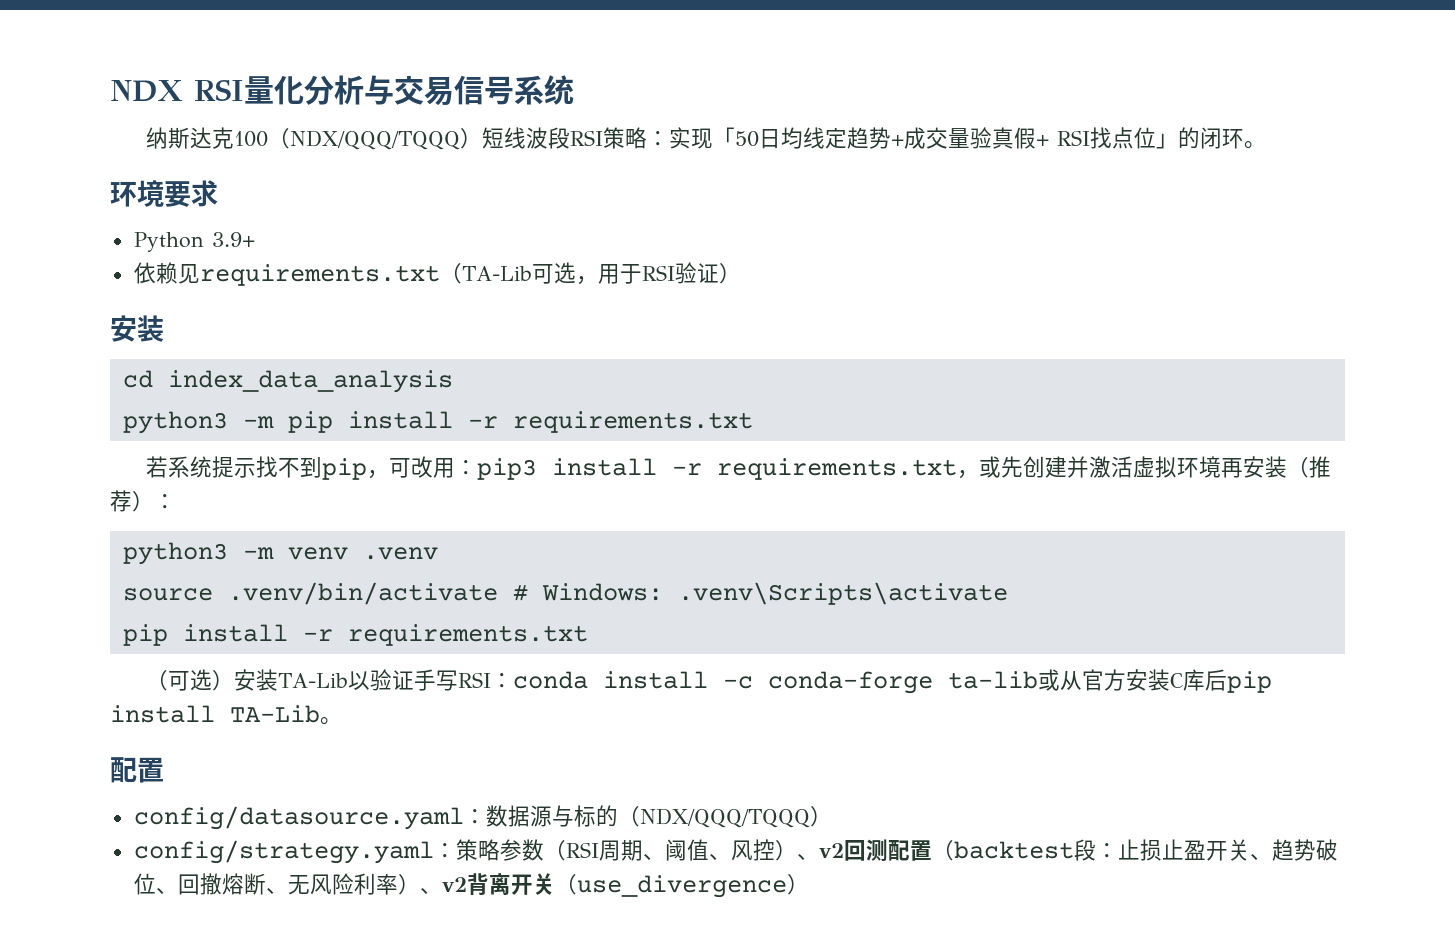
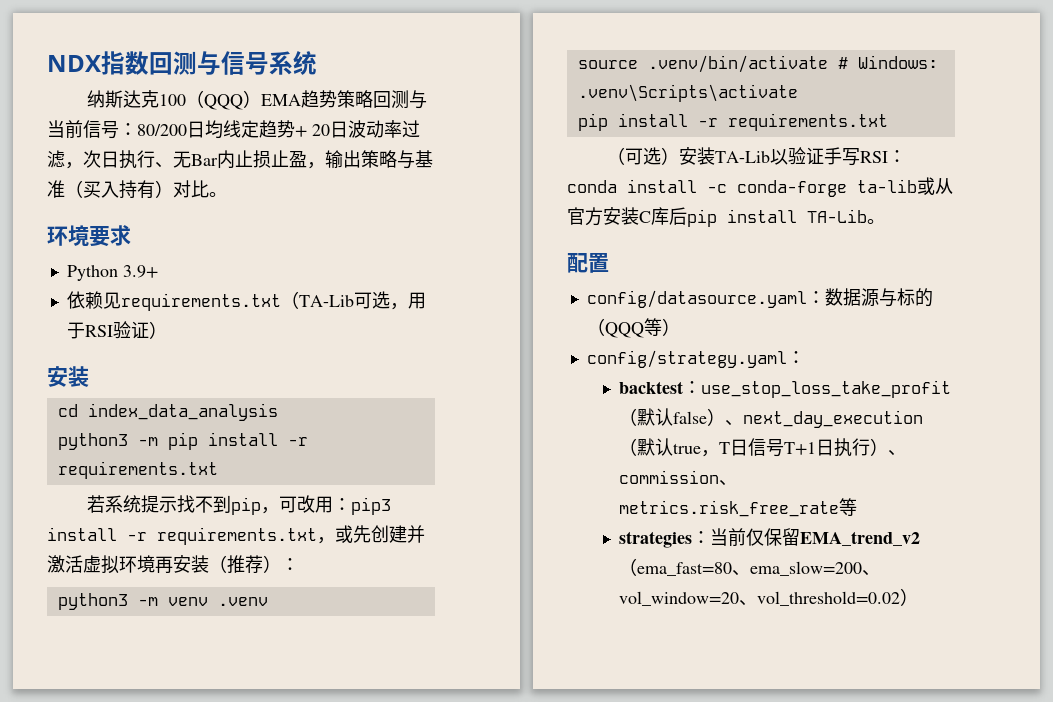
[194,75,454,106] RSI量化分析与交易 -> [101,51,221,75] 指数回测与
[289,127,1244,150] NDX/QQQ/TQQQ）短线波段RSI策略：实现「50日均线定趋势+成交量验真假+ RSI找点位」的闭环 -> [203,90,427,110] [47,120,420,139] [47,150,433,169] [47,180,209,199] QQQ）EMA趋势策略回测与当前信号：80/200日均线定趋势+ 20日波动率过滤，次日执行、无Bar内止损止盈，输出策略与基准（买入持有）对比
[639,808,810,828] NDX/QQQ/TQQQ -> [604,318,662,338] QQQ等
[455,839,1338,861] [133,873,787,898] 策略参数（RSI周期、阈值、风控）、v2回测配置（backtest段：止损止盈开关、趋势破位、回撤熔断、无风险利率）、v2背离开关（use_divergence -> [618,380,951,398] [618,408,923,428] [618,438,906,457] [618,470,737,486] [618,498,857,517] [618,528,920,548] [618,558,880,576] [618,591,900,606] // backtest：use_stop_loss_take_profit（默认false）、next_day_execution（默认true，T日信号T+1日执行）、commission、metrics.risk_free_rate等 // strategies：当前仅保留EMA_trend_v2（ema_fast=80、ema_slow=200、vol_window=20、vol_threshold=0.02

